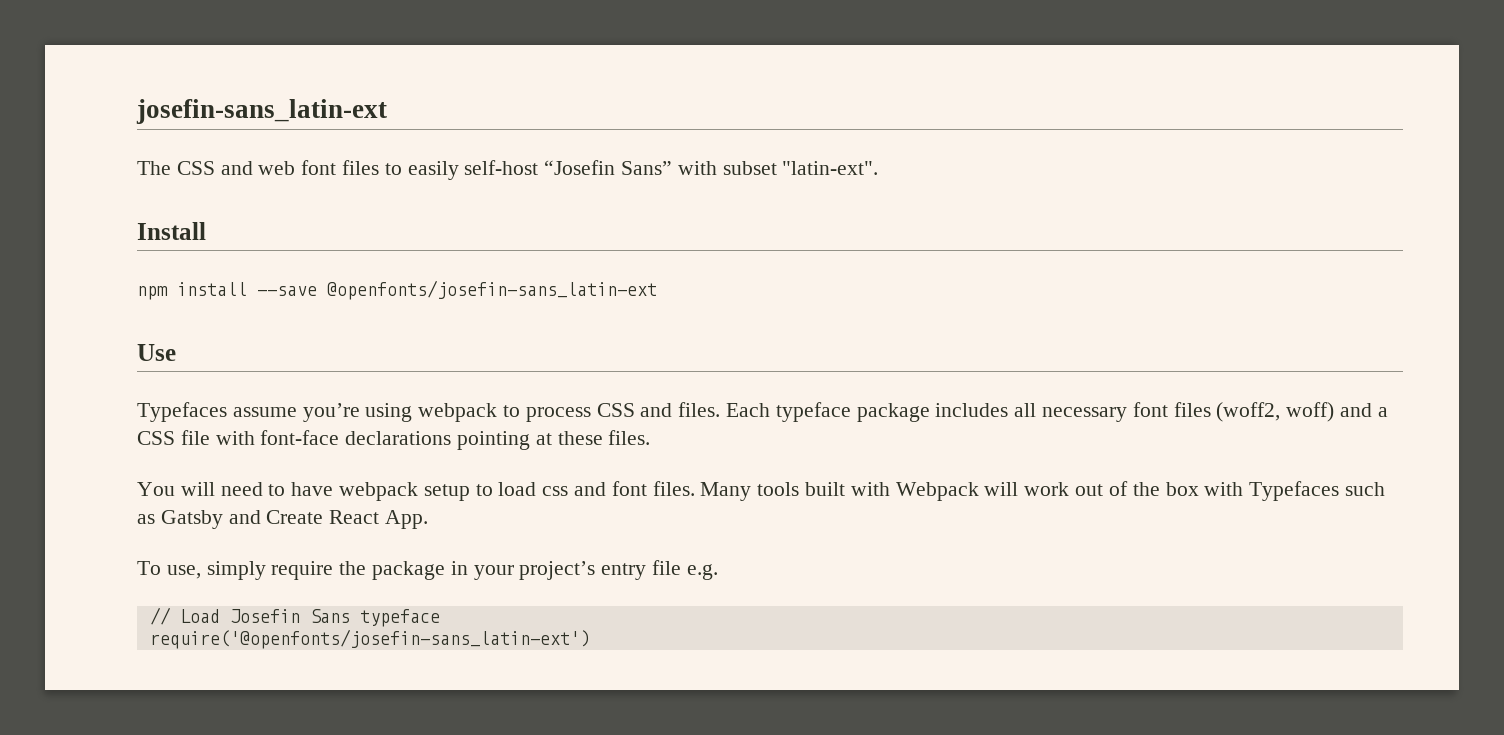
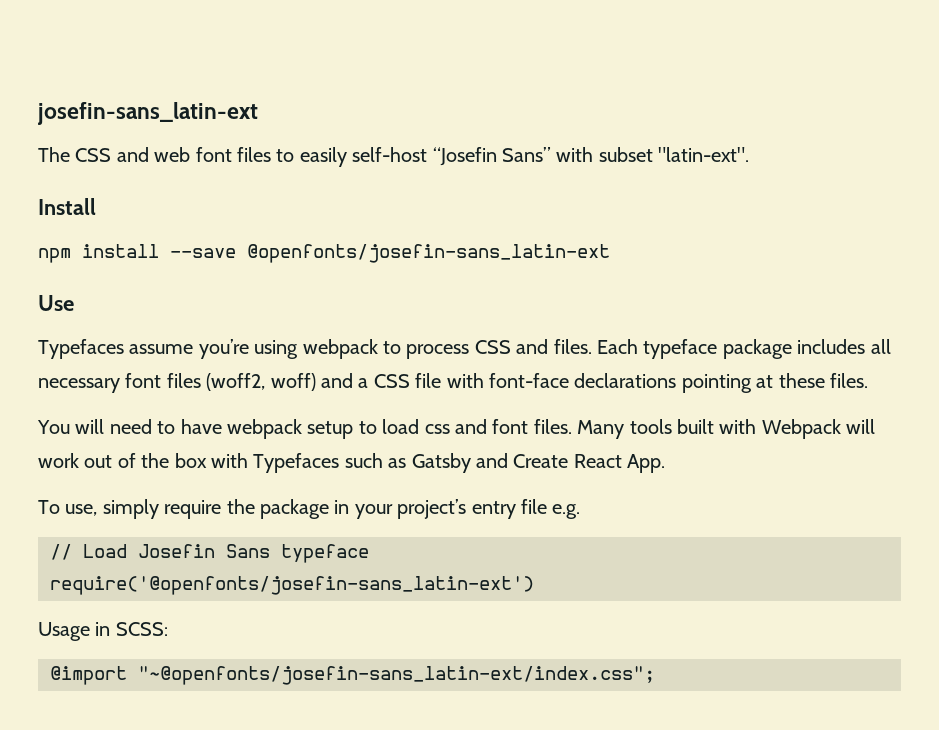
(590, 639) none -> [38,622,168,641] [50,666,655,685] // Usage in SCSS: // @import "~@openfonts/josefin-sans_latin-ext/index.css";

